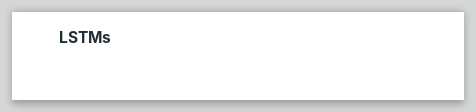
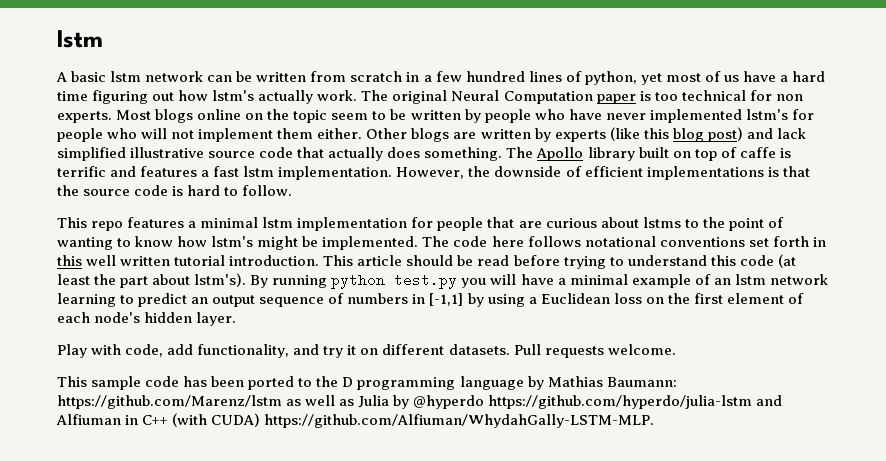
[59,31,111,43] LSTMs -> [57,30,103,48] [56,71,826,85] [57,90,803,104] [57,109,814,123] [57,127,806,142] [57,147,791,161] [57,166,810,180] [57,185,293,196] [57,217,784,231] [57,236,826,250] [57,254,796,269] [57,273,828,289] [57,293,804,307] [57,312,237,326] [57,344,676,358] [57,376,677,390] [57,395,783,409] [56,413,655,428] lstm // A basic lstm network can be written from scratch in a few hundred lines of python, yet most of us have a hard time figuring out how lstm's actually work. The original Neural Computation paper is too technical for non experts. Most blogs online on the topic seem to be written by people who have never implemented lstm's for people who will not implement them either. Other blogs are written by experts (like this blog post) and lack simplified illustrative source code that actually does something. The Apollo library built on top of caffe is terrific and features a fast lstm implementation. However, the downside of efficient implementations is that the source code is hard to follow. // This repo features a minimal lstm implementation for people that are curious about lstms to the point of wanting to know how lstm's might be implemented. The code here follows notational conventions set forth in this well written tutorial introduction. This article should be read before trying to understand this code (at least the part about lstm's). By running python test.py you will have a minimal example of an lstm network learning to predict an output sequence of numbers in [-1,1] by using a Euclidean loss on the first element of each node's hidden layer. // Play with code, add functionality, and try it on different datasets. Pull requests welcome. // This sample code has been ported to the D programming language by Mathias Baumann: https://github.com/Marenz/lstm as well as Julia by @hyperdo https://github.com/hyperdo/julia-lstm and Alfiuman in C++ (with CUDA) https://github.com/Alfiuman/WhydahGally-LSTM-MLP.

